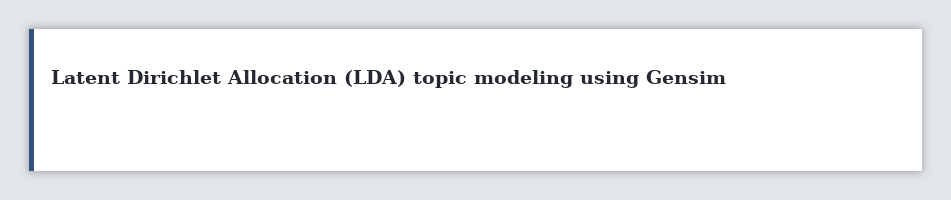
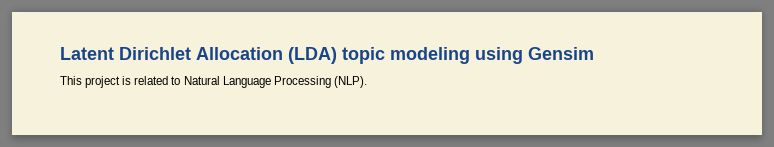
(726, 77) none -> [60,76,367,88] // This project is related to Natural Language Processing (NLP).

